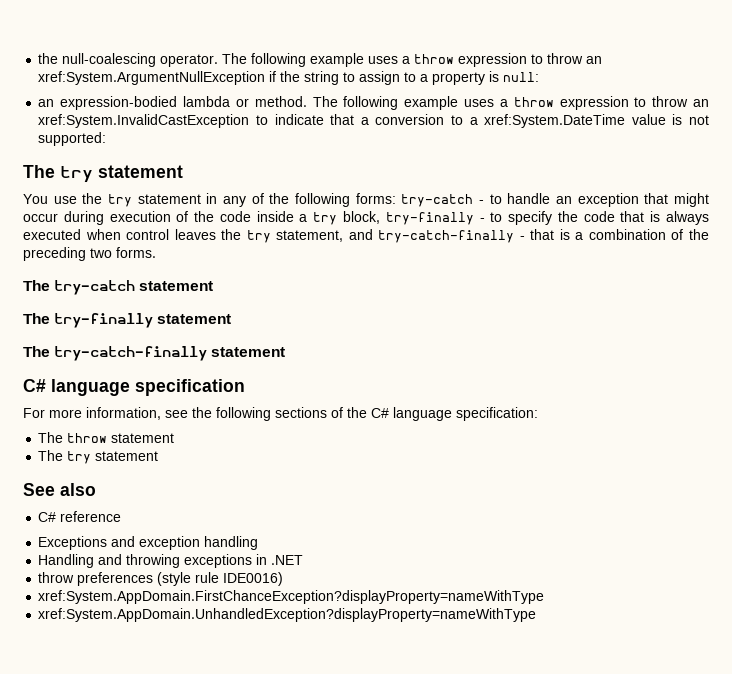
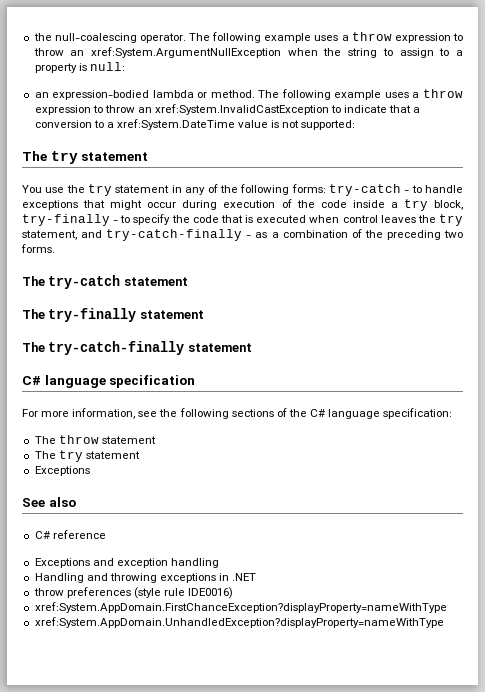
[269,71,277,82] if -> [287,48,318,56] when
[556,193,639,207] an exception -> [22,200,78,210] exceptions
[666,211,710,225] always -> (254, 219) none
[530,229,570,240] that is -> [255,232,268,238] as
(159, 456) none -> [34,466,90,476] // Exceptions

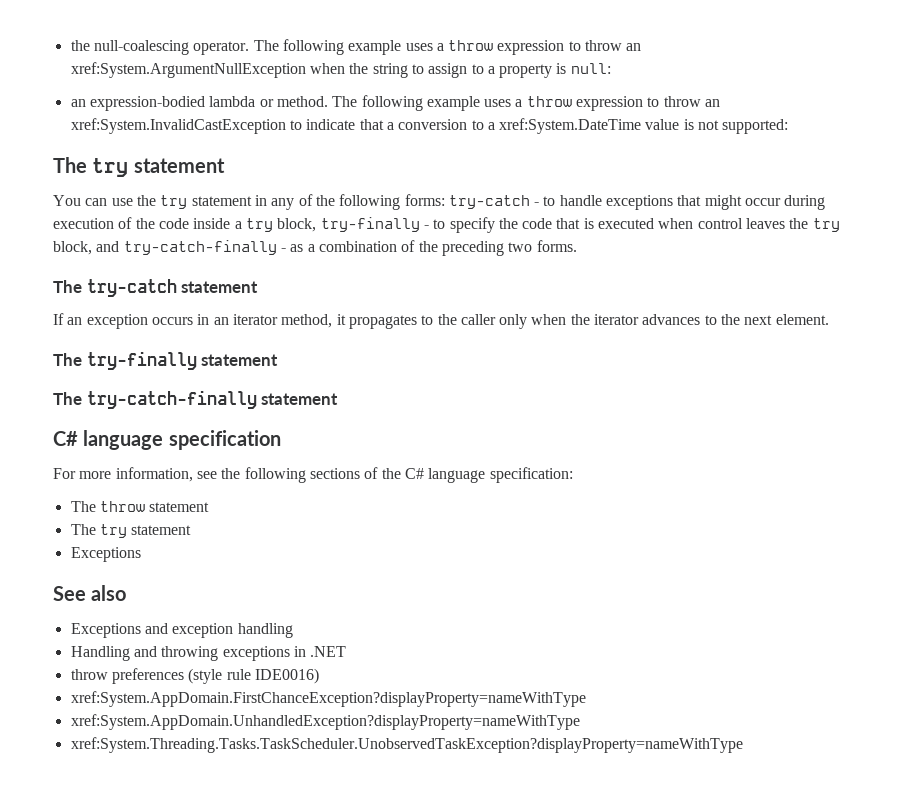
(42, 189) none -> [85,198,108,206] can
[22,230,77,240] statement, -> [53,241,92,255] block,
(188, 281) none -> [53,313,829,329] // If an exception occurs in an iterator method, it propagates to the caller only when the iterator advances to the next element.
[34,530,106,539] // C# reference -> (127, 593) none
(444, 622) none -> [70,737,743,753] // xref:System.Threading.Tasks.TaskScheduler.UnobservedTaskException?displayProperty=nameWithType

